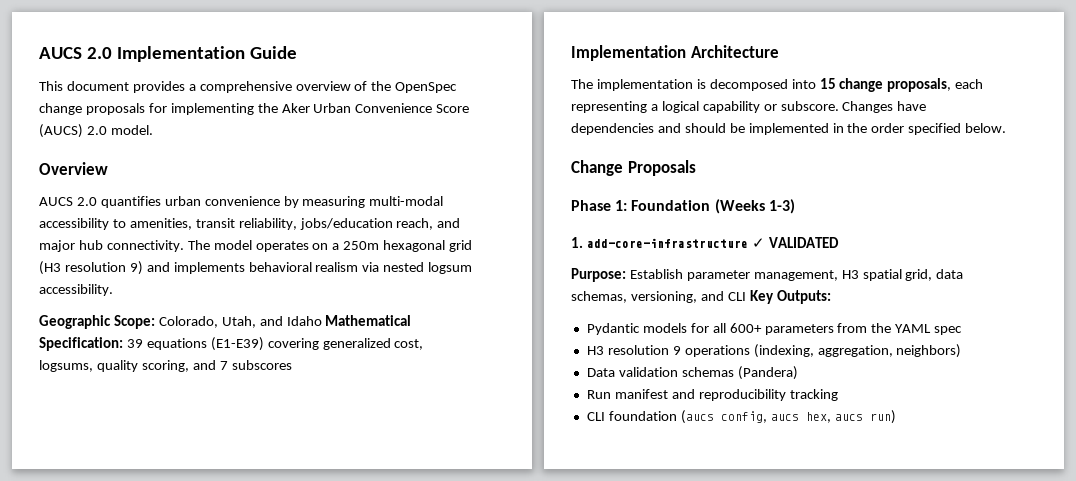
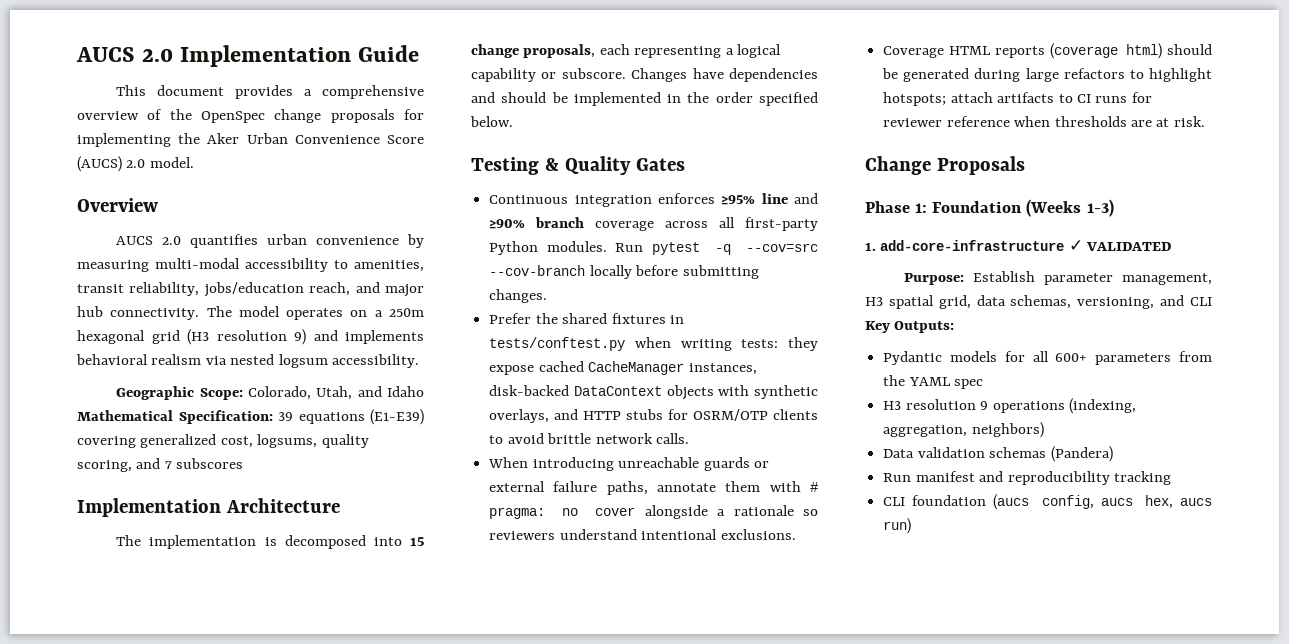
(1007, 128) none -> [471,156,685,175] [489,193,818,207] [489,217,818,231] [489,241,818,255] [489,265,759,279] [489,289,548,303] [489,313,684,324] [489,337,819,351] [489,361,757,375] [489,385,818,400] [489,409,818,423] [489,433,689,444] [488,457,769,471] [489,481,818,495] [489,505,818,519] [489,529,796,540] [883,43,1212,59] [882,68,1212,82] [883,92,1152,106] [883,116,1205,127] // Testing & Quality Gates // Continuous integration enforces ≥95% line and ≥90% branch coverage across all first-party Python modules. Run pytest -q --cov=src --cov-branch locally before submitting changes. // Prefer the shared fixtures in tests/conftest.py when writing tests: they expose cached CacheManager instances, disk-backed DataContext objects with synthetic overlays, and HTTP stubs for OSRM/OTP clients to avoid brittle network calls. // When introducing unreachable guards or external failure paths, annotate them with # pragma: no cover alongside a rationale so reviewers understand intentional exclusions. // Coverage HTML reports (coverage html) should be generated during large refactors to highlight hotspots; attach artifacts to CI runs for reviewer reference when thresholds are at risk.

